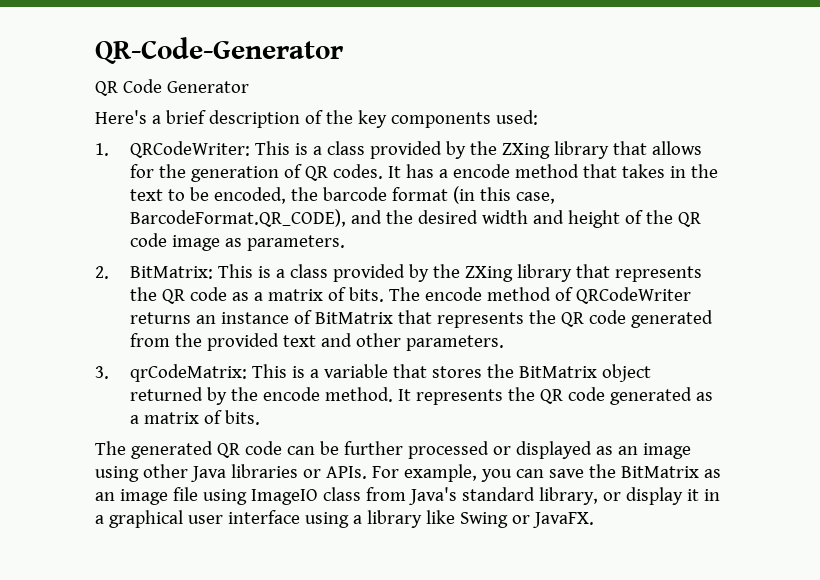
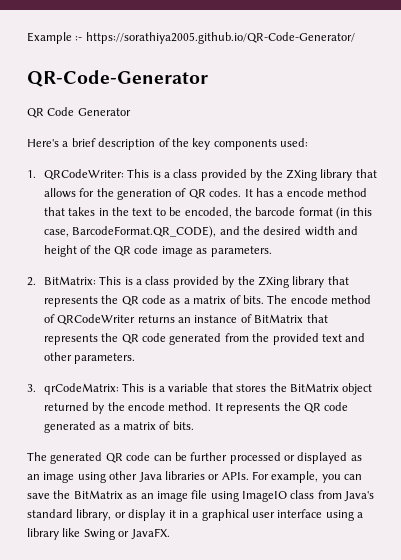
(95, 50) none -> [27,32,355,44] Example :- https://sorathiya2005.github.io/QR-Code-Generator/ //

